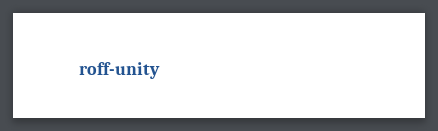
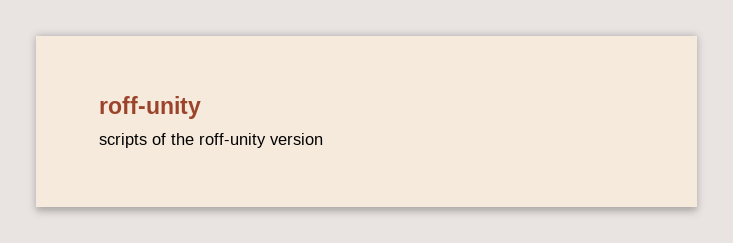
[79,62,160,79] roff-unity -> [99,96,201,119] [99,133,323,148] roff-unity // scripts of the roff-unity version

